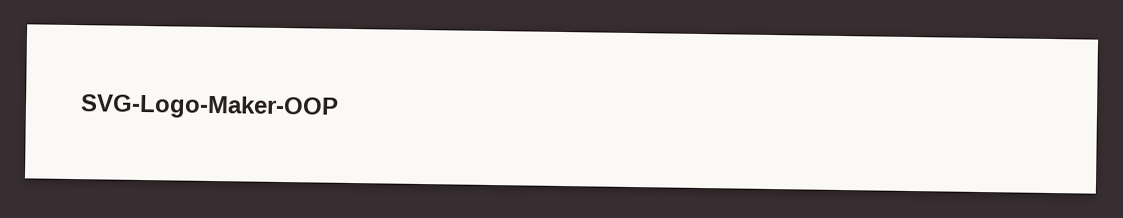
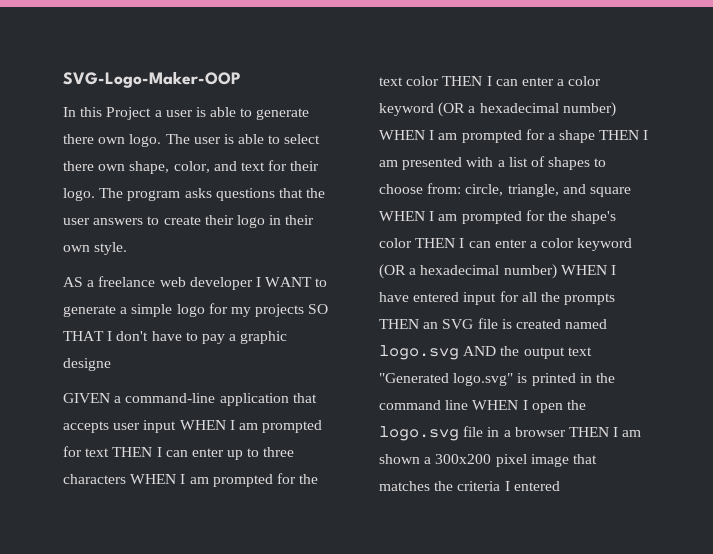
(339, 107) none -> [63,107,310,120] [63,134,321,147] [63,160,320,174] [63,188,326,201] [63,215,315,228] [63,242,128,255] [63,276,328,290] [63,303,329,317] [63,331,288,344] [63,358,111,371] [63,393,317,406] [63,420,323,433] [63,446,295,460] [63,473,319,487] [379,76,602,86] [379,102,616,117] [379,129,649,143] [379,156,607,170] [379,183,631,197] [379,210,617,224] [379,238,633,251] [379,264,616,279] [379,291,616,305] [379,318,608,329] [379,345,592,360] [379,373,615,386] [379,400,586,413] [379,426,642,441] [379,454,597,467] [379,481,560,491] // In this Project a user is able to generate there own logo. The user is able to select there own shape, color, and text for their logo. The program asks questions that the user answers to create their logo in their own style. // AS a freelance web developer I WANT to generate a simple logo for my projects SO THAT I don't have to pay a graphic designe // GIVEN a command-line application that accepts user input WHEN I am prompted for text THEN I can enter up to three characters WHEN I am prompted for the text color THEN I can enter a color keyword (OR a hexadecimal number) WHEN I am prompted for a shape THEN I am presented with a list of shapes to choose from: circle, triangle, and square WHEN I am prompted for the shape's color THEN I can enter a color keyword (OR a hexadecimal number) WHEN I have entered input for all the prompts THEN an SVG file is created named logo.svg AND the output text "Generated logo.svg" is printed in the command line WHEN I open the logo.svg file in a browser THEN I am shown a 300x200 pixel image that matches the criteria I entered

